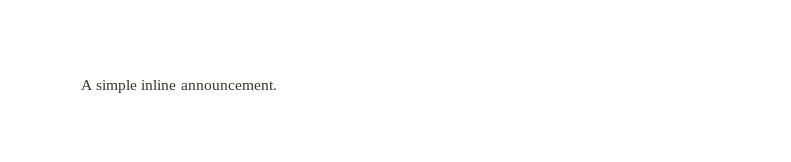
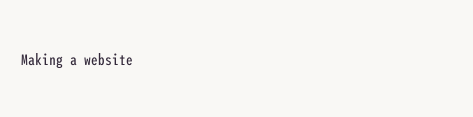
[81,80,277,93] A simple inline announcement. -> [21,53,133,69] Making a website

